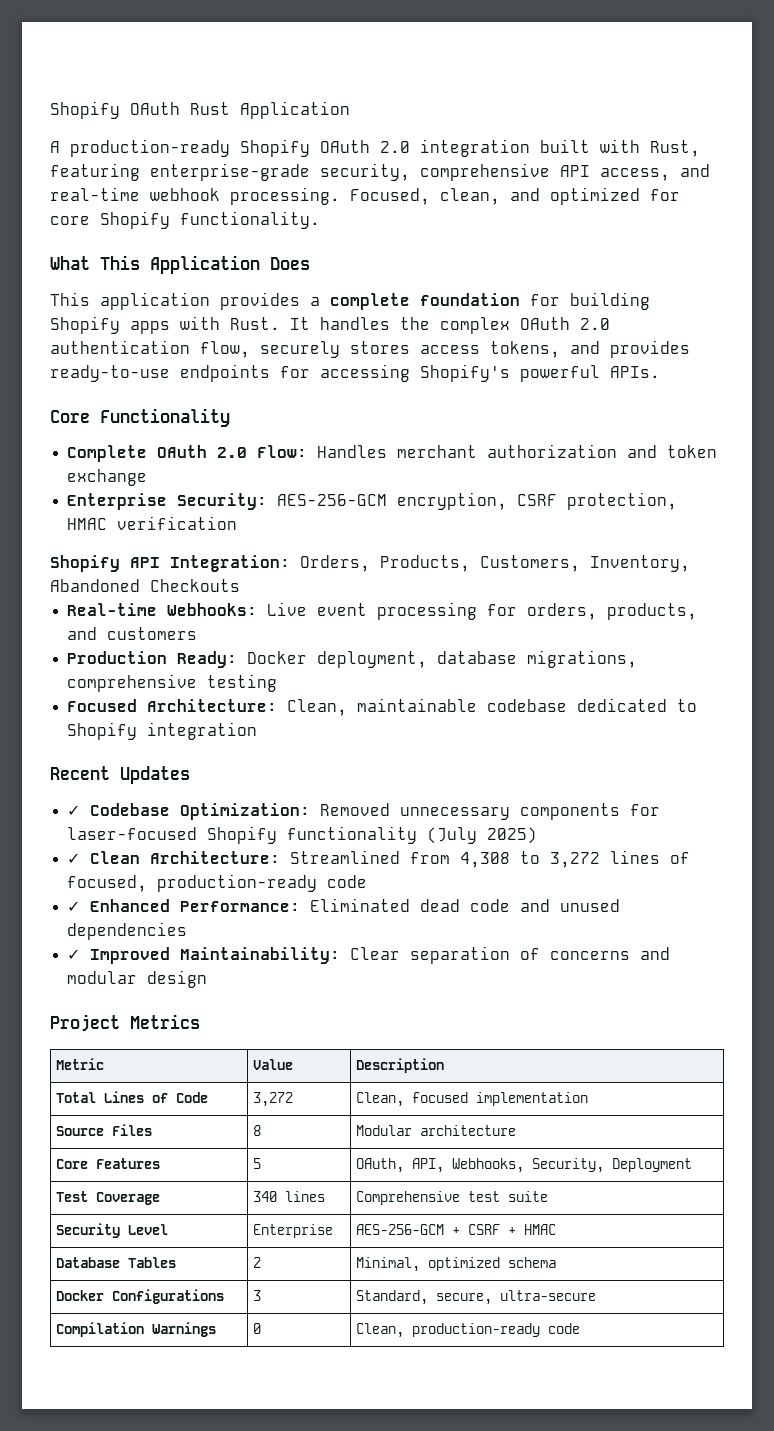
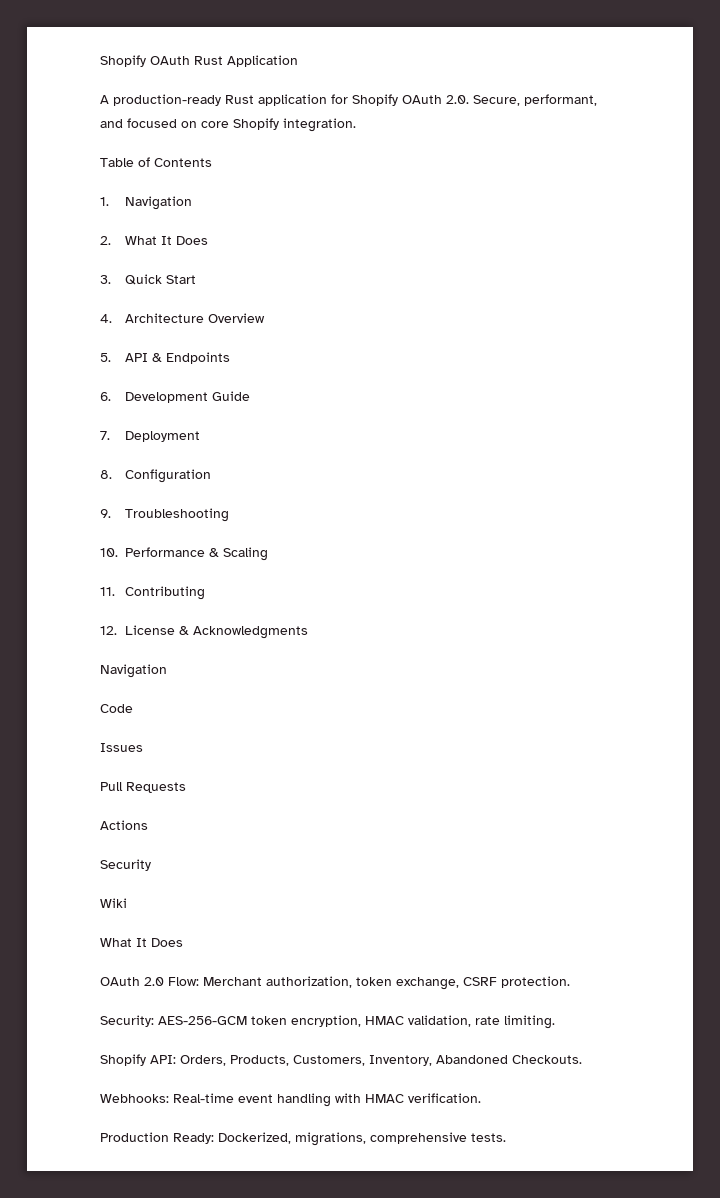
[240,139,700,157] [50,163,710,181] [50,187,680,205] [50,211,320,229] [50,255,310,274] [50,292,650,310] [50,316,610,334] [50,340,690,358] [50,364,660,382] [50,408,230,427] [67,444,718,462] [67,469,148,486] [67,492,678,510] [67,516,238,530] [50,555,290,572] Shopify OAuth 2.0 integration built with Rust, featuring enterprise-grade security, comprehensive API access, and real-time webhook processing. Focused, clean, and optimized for core Shopify functionality. // What This Application Does // This application provides a complete foundation for building Shopify apps with Rust. It handles the complex OAuth 2.0 authentication flow, securely stores access tokens, and provides ready-to-use endpoints for accessing Shopify's powerful APIs. // Core Functionality // Complete OAuth 2.0 Flow: Handles merchant authorization and token exchange // Enterprise Security: AES-256-GCM encryption, CSRF protection, HMAC verification // Shopify API Integration: -> [225,94,597,106] [100,118,356,132] [100,157,212,167] [100,196,192,210] [100,236,208,245] [100,274,196,285] [100,313,265,323] [100,352,230,364] [100,391,250,403] [100,431,200,442] [100,469,211,483] [100,508,229,522] [100,547,268,561] [100,586,205,600] [100,625,308,639] [100,664,167,678] [100,704,133,713] [100,743,143,752] [100,782,186,793] [100,820,148,830] [100,859,151,871] [100,898,127,908] [100,938,183,947] [100,976,570,990] [100,1015,555,1029] [100,1054,176,1066] Rust application for Shopify OAuth 2.0. Secure, performant, and focused on core Shopify integration. // Table of Contents // 1. Navigation // 2. What It Does // 3. Quick Start // 4. Architecture Overview // 5. API & Endpoints // 6. Development Guide // 7. Deployment // 8. Configuration // 9. Troubleshooting // 10. Performance & Scaling // 11. Contributing // 12. License & Acknowledgments // Navigation // Code // Issues // Pull Requests // Actions // Security // Wiki // What It Does // OAuth 2.0 Flow: Merchant authorization, token exchange, CSRF protection. // Security: AES-256-GCM token encryption, HMAC validation, rate limiting. // Shopify API:
[150,579,240,592] [67,602,698,620] [67,627,198,640] [67,650,638,668] [67,674,278,692] [67,698,698,716] [67,722,258,740] [50,766,190,784] [67,803,661,820] [67,826,538,844] [67,850,691,868] [67,874,368,892] [67,898,621,912] [67,922,188,940] [67,946,671,964] [67,970,208,988] [50,1014,200,1032] [56,1058,105,1070] [253,1059,294,1070] [356,1058,445,1073] [56,1091,209,1103] [253,1092,294,1107] [356,1092,589,1107] [56,1124,153,1136] [253,1125,262,1136] [356,1125,517,1136] [56,1158,161,1169] [253,1158,262,1169] [356,1158,693,1173] [56,1191,161,1205] [253,1191,326,1202] [356,1191,549,1205] [56,1223,169,1238] [253,1224,334,1238] [356,1224,557,1235] [56,1257,177,1268] [253,1257,262,1268] [356,1257,557,1272] [56,1289,225,1304] [253,1290,262,1301] [356,1290,597,1305] [56,1322,217,1337] [253,1323,262,1334] [356,1323,581,1338] Checkouts // Real-time Webhooks: Live event processing for orders, products, and customers // Production Ready: Docker deployment, database migrations, comprehensive testing // Focused Architecture: Clean, maintainable codebase dedicated to Shopify integration // Recent Updates // ✓ Codebase Optimization: Removed unnecessary components for laser-focused Shopify functionality (July 2025) // ✓ Clean Architecture: Streamlined from 4,308 to 3,272 lines of focused, production-ready code // ✓ Enhanced Performance: Eliminated dead code and unused dependencies // ✓ Improved Maintainability: Clear separation of concerns and modular design // Project Metrics // Metric | Value | Description // Total Lines of Code | 3,272 | Clean, focused implementation // Source Files | 8 | Modular architecture // Core Features | 5 | OAuth, API, Webhooks, Security, Deployment // Test Coverage | 340 lines | Comprehensive test suite // Security Level | Enterprise | AES-256-GCM + CSRF + HMAC // Database Tables | 2 | Minimal, optimized schema // Docker Configurations | 3 | Standard, secure, ultra-secure // Compilation Warnings | 0 | Clean, production-ready code -> [512,1055,582,1064] [100,1093,481,1107] [100,1132,506,1146] Checkouts. // Webhooks: Real-time event handling with HMAC verification. // Production Ready: Dockerized, migrations, comprehensive tests.

